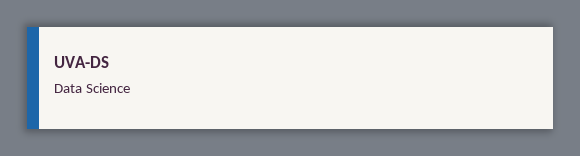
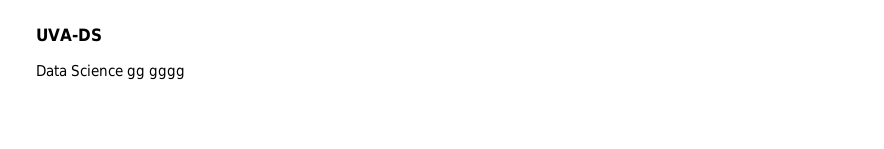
(130, 88) none -> [127,67,185,80] gg gggg

